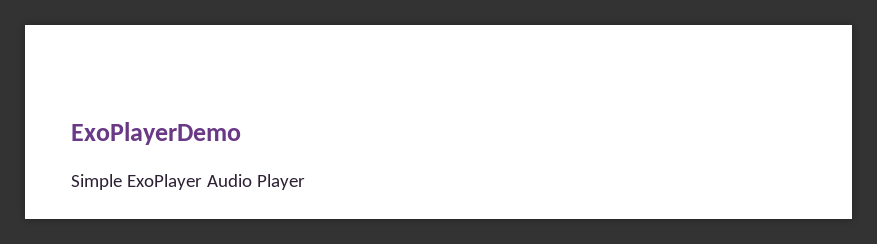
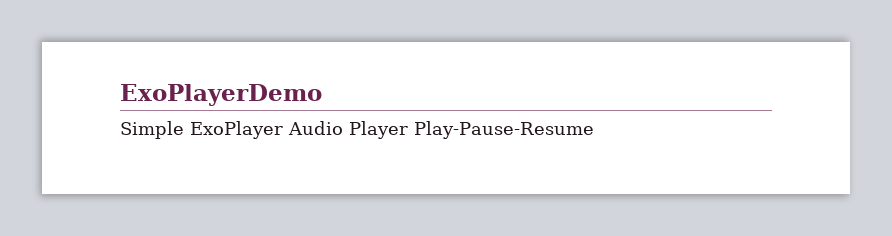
(305, 182) none -> [414,121,594,139] Play-Pause-Resume

